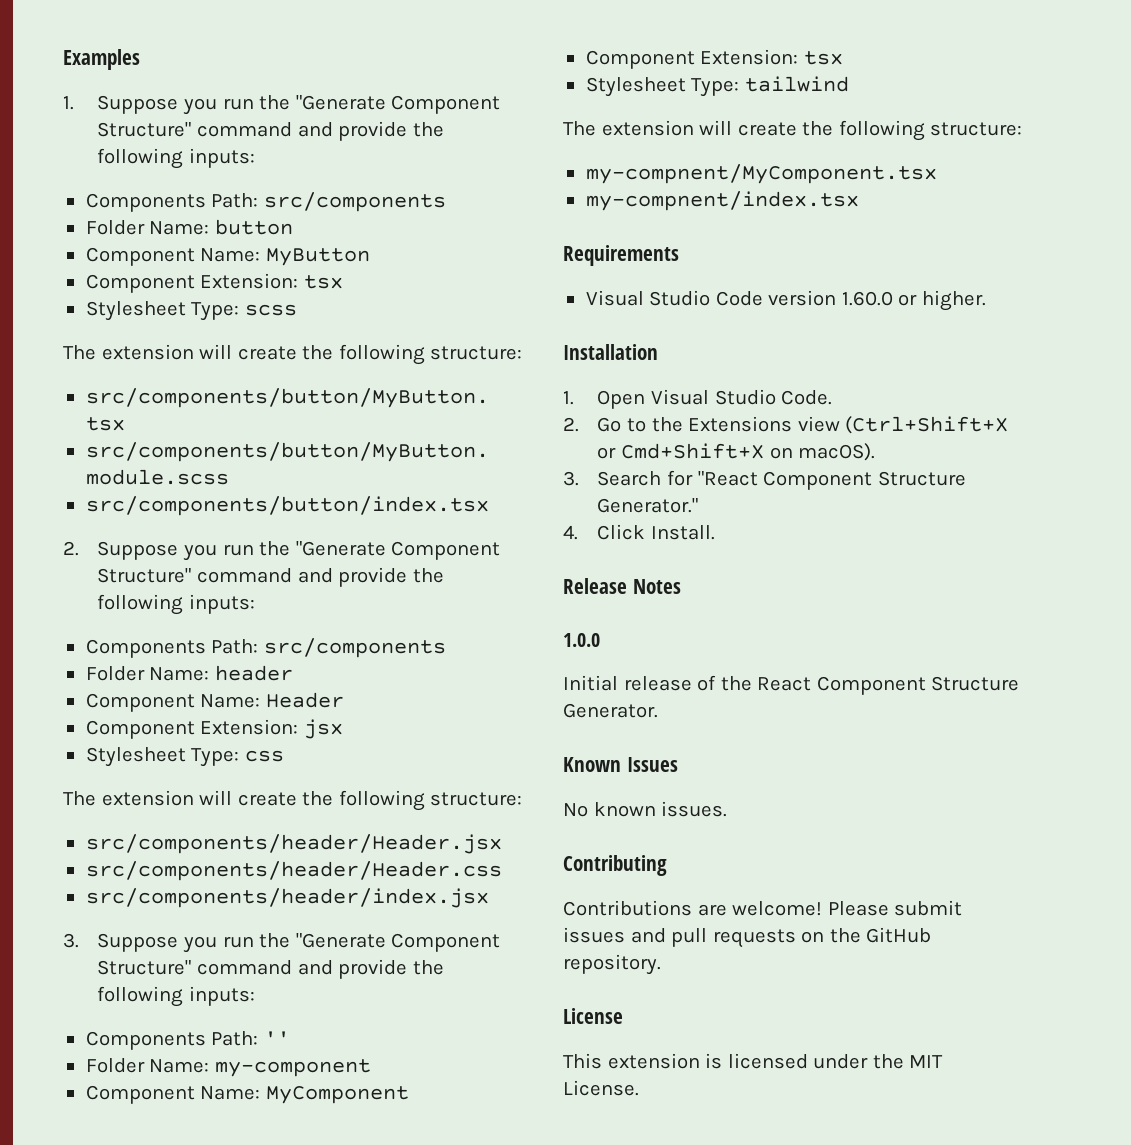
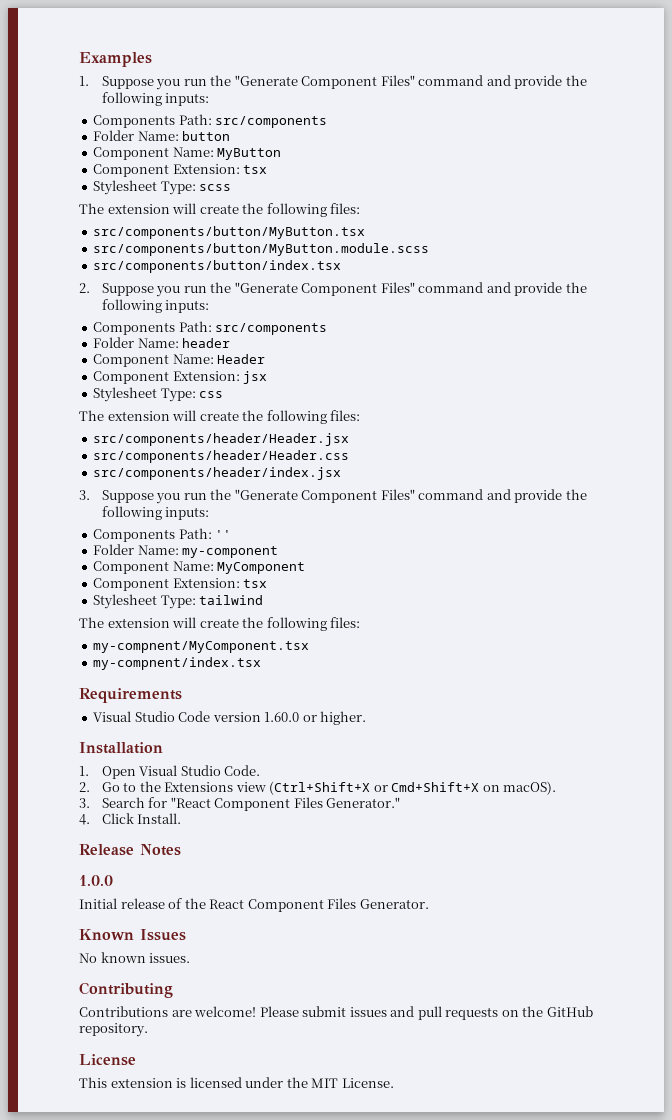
[97,122,192,137] Structure" -> [380,75,415,86] Files"
[430,346,523,360] structure: -> [330,203,361,214] files:
[97,568,192,583] Structure" -> [380,282,415,293] Files"
[430,792,523,806] structure: -> [330,410,361,421] files:
[97,960,192,975] Structure" -> [380,489,415,500] Files"
[930,122,1023,136] structure: -> [330,617,361,628] files:
[877,471,966,486] Structure -> [293,797,323,808] Files
[931,676,1020,691] Structure -> [327,898,357,909] Files

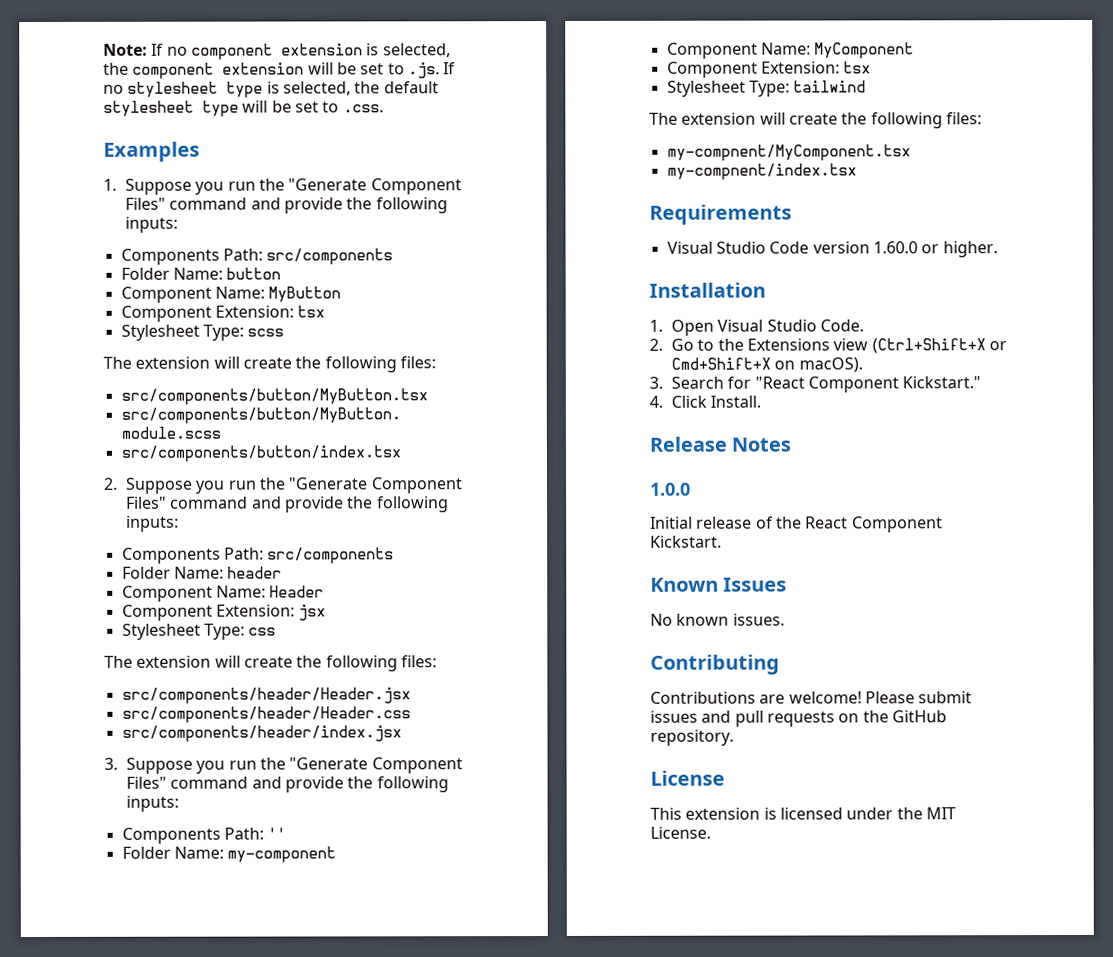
(79, 59) none -> [103,43,451,60] [103,62,457,79] [103,81,439,98] [103,100,384,117] Note: If no component extension is selected, the component extension will be set to .js. If no stylesheet type is selected, the default stylesheet type will be set to .css. //
[293,797,401,808] Files Generator." -> [902,376,982,389] Kickstart."
[327,898,429,909] Files Generator. -> [650,535,722,548] Kickstart.

